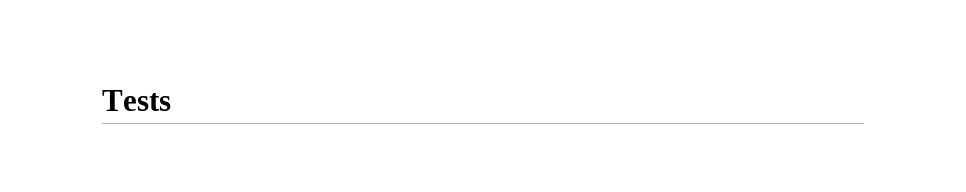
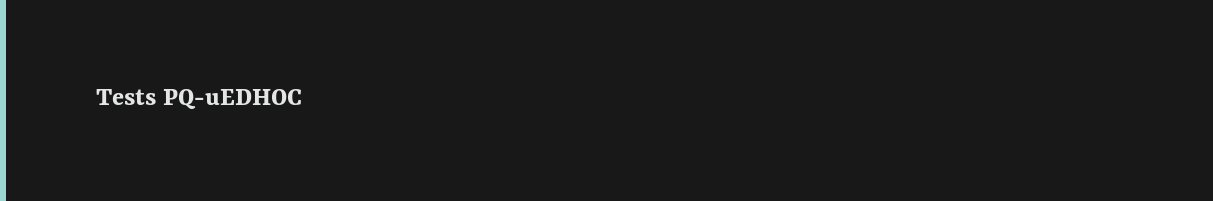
(171, 100) none -> [163,89,303,109] PQ-uEDHOC

